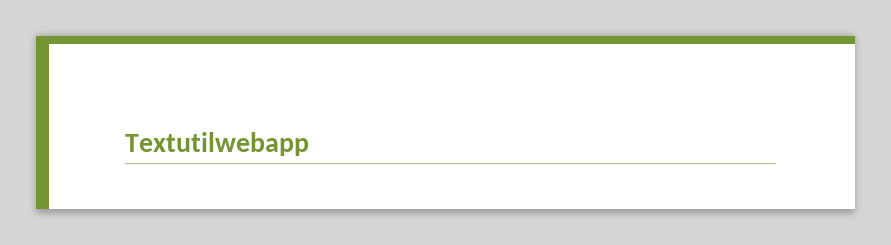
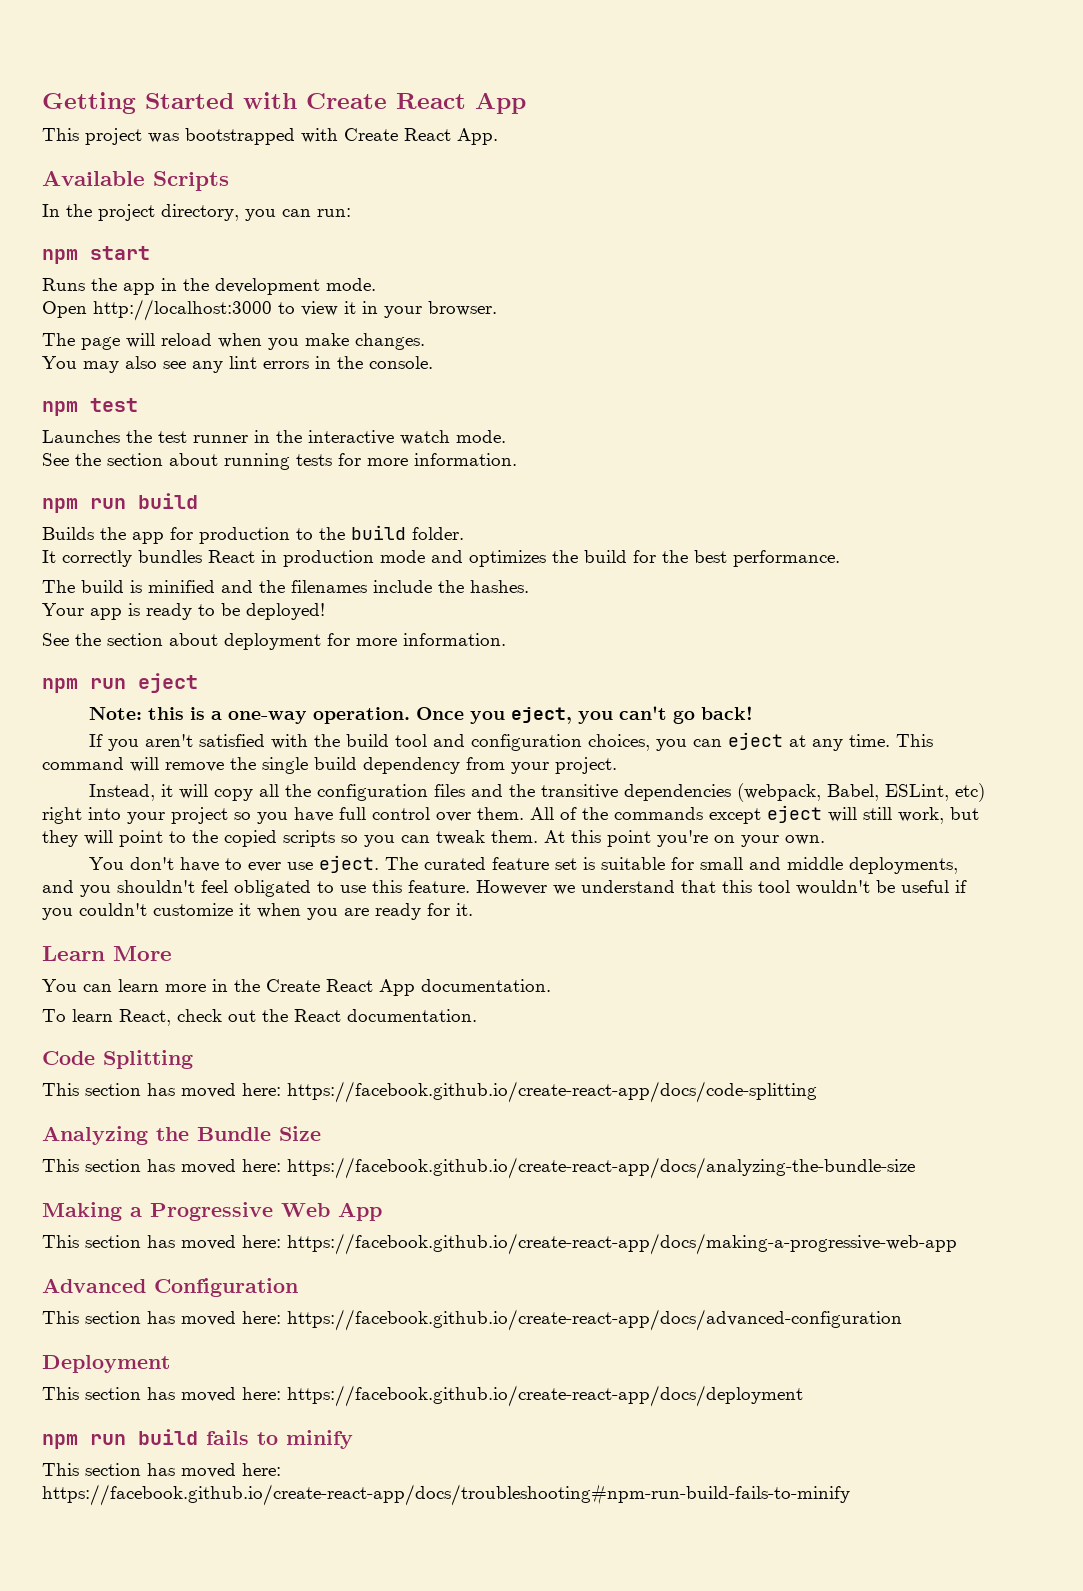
[125,132,309,156] Textutilwebapp -> [42,92,526,114] [42,128,498,145] [42,171,229,191] [42,204,351,221] [42,246,150,264] [42,278,376,295] [42,299,497,321] [42,333,425,350] [42,356,433,373] [42,398,138,416] [42,430,506,445] [42,453,517,470] [42,493,198,513] [42,525,464,544] [42,550,840,567] [42,580,529,593] [42,603,325,620] [42,633,506,650] [42,673,198,693] [88,706,753,724] [88,732,933,751] [42,757,617,774] [88,783,985,802] [42,805,979,824] [42,830,825,847] [88,855,958,874] [42,880,967,897] [42,903,473,920] [42,946,172,961] [42,979,551,996] [42,1009,477,1026] [42,1050,193,1069] [42,1081,817,1103] [42,1126,321,1145] [42,1157,915,1179] [42,1202,382,1221] [42,1233,957,1255] [42,1278,298,1297] [42,1309,902,1331] [42,1355,170,1373] [42,1385,803,1407] [42,1429,353,1449] [42,1463,281,1478] [42,1484,850,1506] Getting Started with Create React App // This project was bootstrapped with Create React App. // Available Scripts // In the project directory, you can run: // npm start // Runs the app in the development mode. // Open http://localhost:3000 to view it in your browser. // The page will reload when you make changes. // You may also see any lint errors in the console. // npm test // Launches the test runner in the interactive watch mode. // See the section about running tests for more information. // npm run build // Builds the app for production to the build folder. // It correctly bundles React in production mode and optimizes the build for the best performance. // The build is minified and the filenames include the hashes. // Your app is ready to be deployed! // See the section about deployment for more information. // npm run eject // Note: this is a one-way operation. Once you eject, you can't go back! // If you aren't satisfied with the build tool and configuration choices, you can eject at any time. This command will remove the single build dependency from your project. // Instead, it will copy all the configuration files and the transitive dependencies (webpack, Babel, ESLint, etc) right into your project so you have full control over them. All of the commands except eject will still work, but they will point to the copied scripts so you can tweak them. At this point you're on your own. // You don't have to ever use eject. The curated feature set is suitable for small and middle deployments, and you shouldn't feel obligated to use this feature. However we understand that this tool wouldn't be useful if you couldn't customize it when you are ready for it. // Learn More // You can learn more in the Create React App documentation. // To learn React, check out the React documentation. // Code Splitting // This section has moved here: https://facebook.github.io/create-react-app/docs/code-splitting // Analyzing the Bundle Size // This section has moved here: https://facebook.github.io/create-react-app/docs/analyzing-the-bundle-size // Making a Progressive Web App // This section has moved here: https://facebook.github.io/create-react-app/docs/making-a-progressive-web-app // Advanced Configuration // This section has moved here: https://facebook.github.io/create-react-app/docs/advanced-configuration // Deployment // This section has moved here: https://facebook.github.io/create-react-app/docs/deployment // npm run build fails to minify // This section has moved here: https://facebook.github.io/create-react-app/docs/troubleshooting#npm-run-build-fails-to-minify

